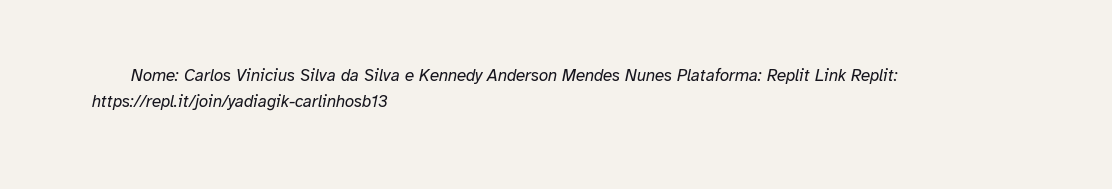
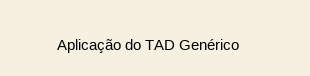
[131,67,899,84] [92,94,388,111] Nome: Carlos Vinicius Silva da Silva e Kennedy Anderson Mendes Nunes Plataforma: Replit Link Replit: https://repl.it/join/yadiagik-carlinhosb13 -> [57,39,240,53] Aplicação do TAD Genérico

